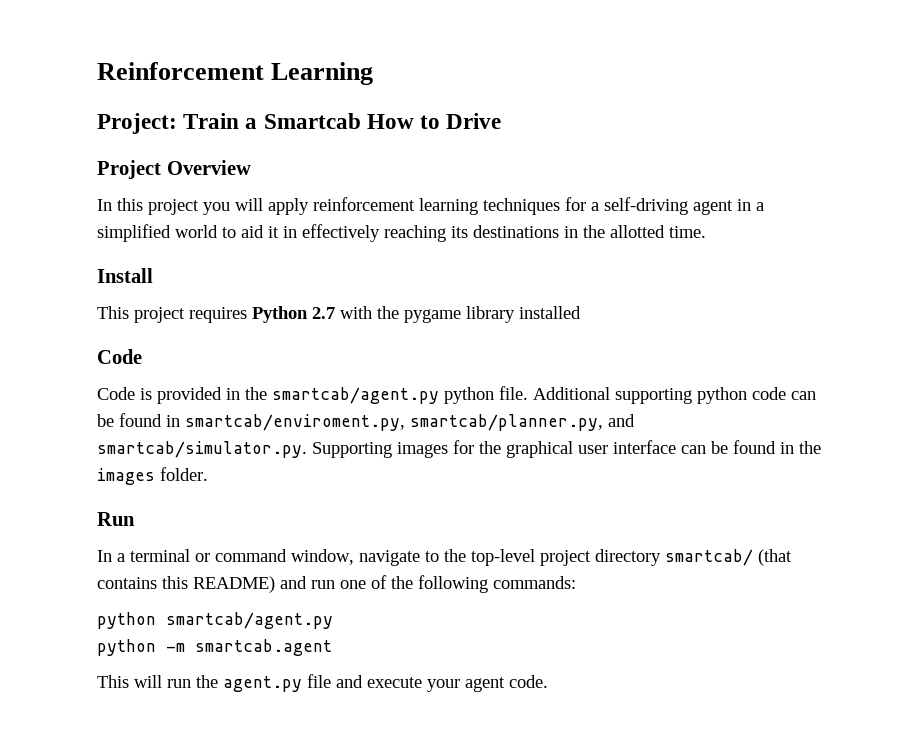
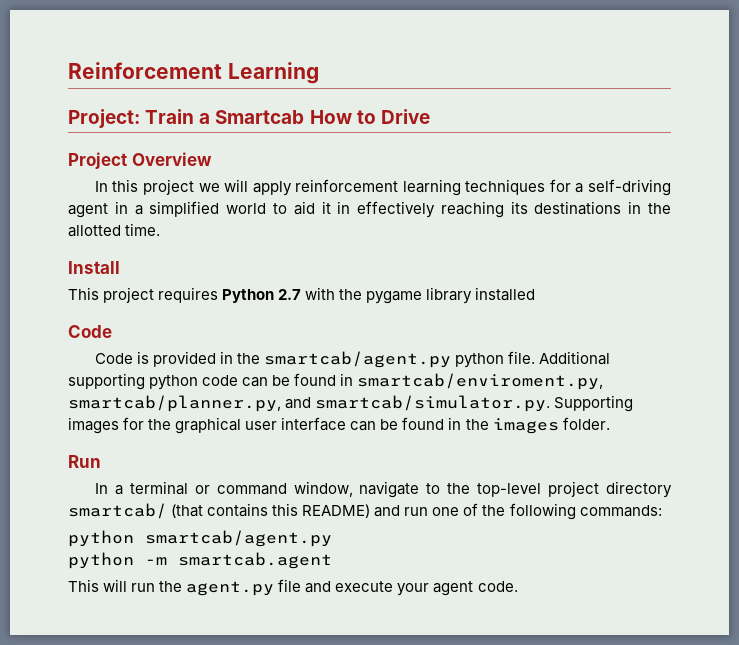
[203,202,230,215] you -> [198,183,220,192] we

